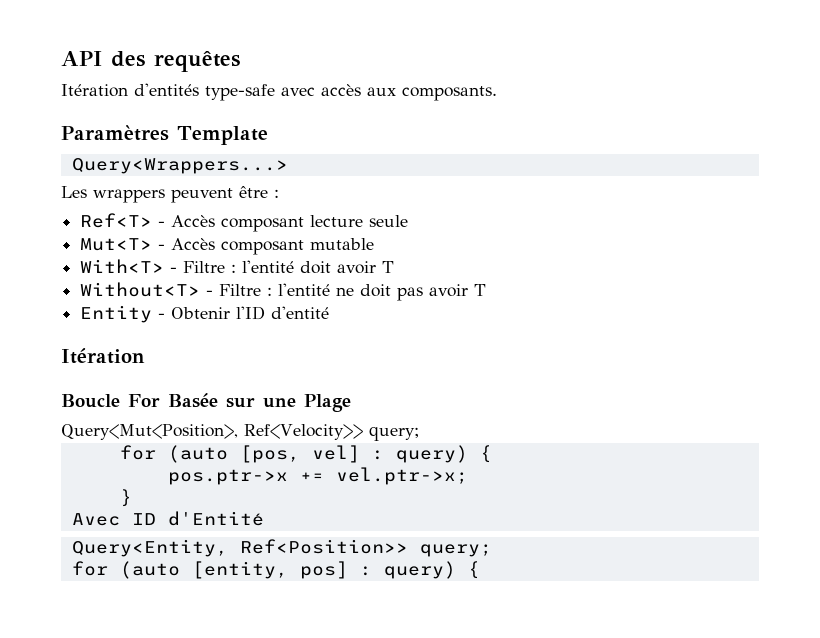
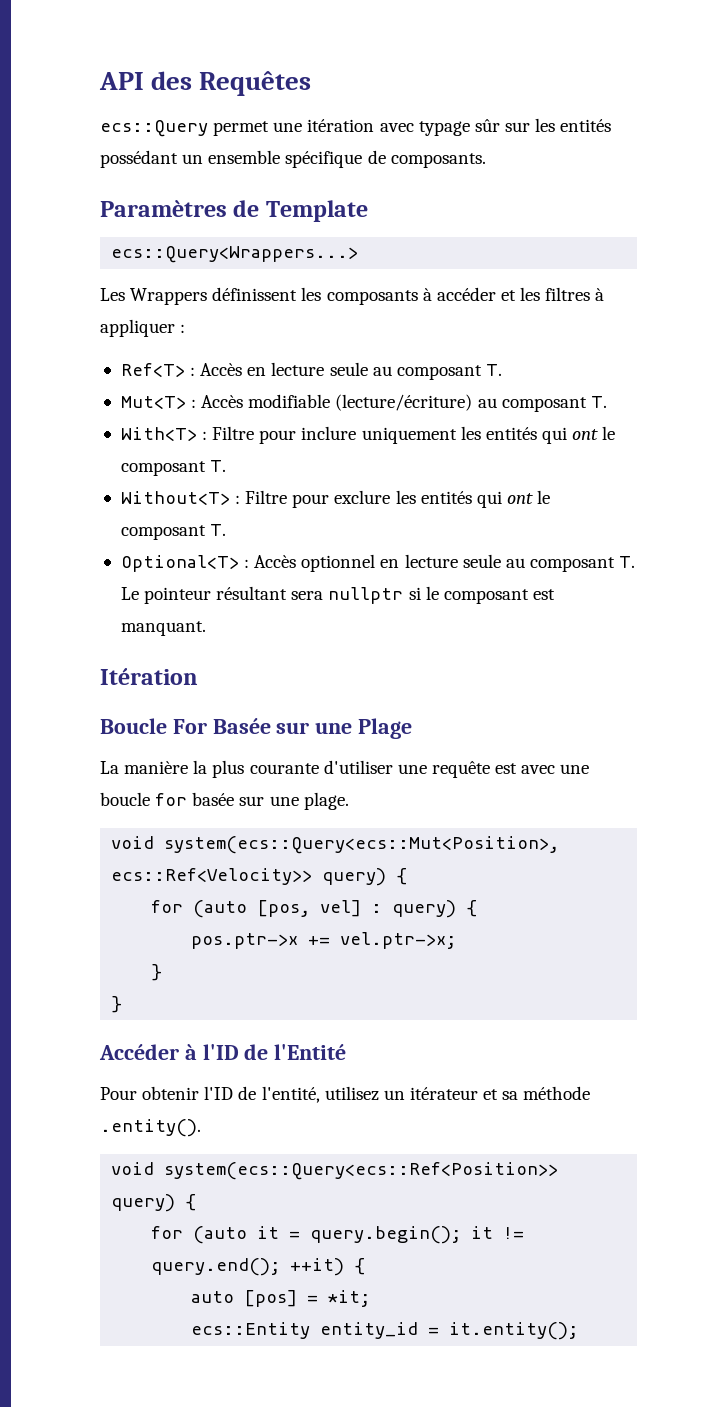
[154,51,240,72] [61,83,396,101] requêtes // Itération d'entités type-safe avec accès aux -> [199,71,312,96] [100,118,612,137] [100,150,386,168] Requêtes // ecs::Query permet une itération avec typage sûr sur les entités possédant un ensemble spécifique de
(169, 133) none -> [233,200,260,217] de
[71,158,288,174] Query<Wrappers...> -> [111,246,359,263] ecs::Query<Wrappers...>
[93,186,268,203] wrappers peuvent être -> [130,287,605,305] [100,319,175,337] Wrappers définissent les composants à accéder et les filtres à appliquer
[158,215,409,232] [80,238,375,255] [80,259,395,274] [80,282,487,301] [80,305,330,323] - Accès composant lecture seule // Mut<T> - Accès composant mutable // With<T> - Filtre : l'entité doit avoir T // Without<T> - Filtre : l'entité ne doit pas avoir T // Entity - Obtenir l'ID d'entité -> [190,362,502,380] [120,394,607,412] [120,426,616,444] [120,460,227,476] [120,490,551,508] [120,524,227,540] [120,554,636,572] [120,586,555,604] [120,621,206,636] : Accès en lecture seule au composant T. // Mut<T> : Accès modifiable (lecture/écriture) au composant T. // With<T> : Filtre pour inclure uniquement les entités qui ont le composant T. // Without<T> : Filtre pour exclure les entités qui ont le composant T. // Optional<T> : Accès optionnel en lecture seule au composant T. Le pointeur résultant sera nullptr si le composant est manquant.
[61,424,419,441] Query<Mut<Position>, Ref<Velocity>> query; -> [100,760,590,778] [100,792,349,810] [111,836,560,854] [111,868,408,886] La manière la plus courante d'utiliser une requête est avec une boucle for basée sur une plage. // void system(ecs::Query<ecs::Mut<Position>, ecs::Ref<Velocity>> query) {
[71,511,264,526] [71,539,492,557] [71,561,480,579] Avec ID d'Entité // Query<Entity, Ref<Position>> query; // for (auto [entity, pos] : query) { -> [111,996,123,1013] [99,1044,347,1060] [100,1086,591,1103] [100,1119,201,1137] [111,1162,559,1180] [111,1194,197,1212] [151,1226,525,1244] [151,1258,366,1276] [191,1290,371,1307] [191,1322,579,1340] } // Accéder à l'ID de l'Entité // Pour obtenir l'ID de l'entité, utilisez un itérateur et sa méthode .entity(). // void system(ecs::Query<ecs::Ref<Position>> query) { // for (auto it = query.begin(); it != query.end(); ++it) { // auto [pos] = *it; // ecs::Entity entity_id = it.entity();

